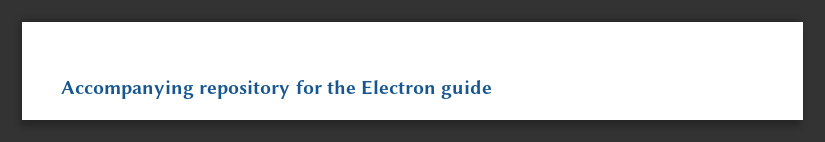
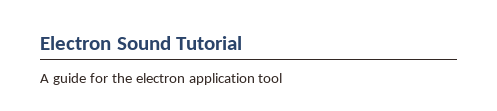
[61,80,493,99] Accompanying repository for the Electron guide -> [40,36,243,50] [40,73,283,85] Electron Sound Tutorial // A guide for the electron application tool

